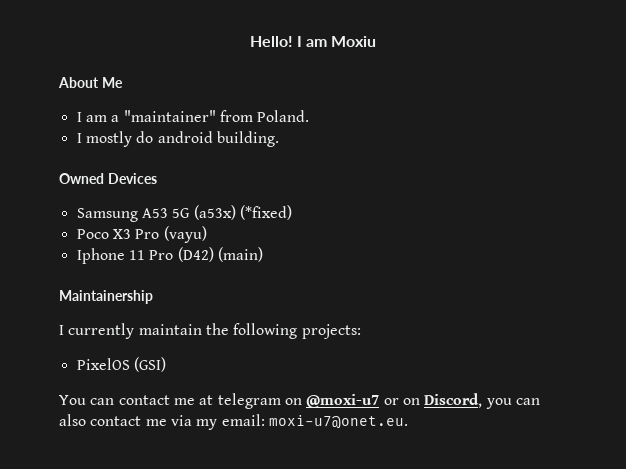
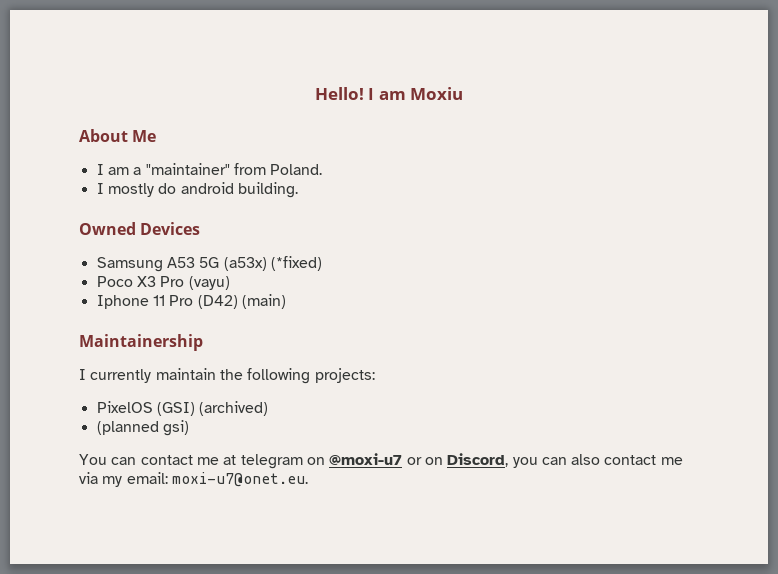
(166, 364) none -> [199,401,269,416] [96,420,189,436] (archived) // (planned gsi)

